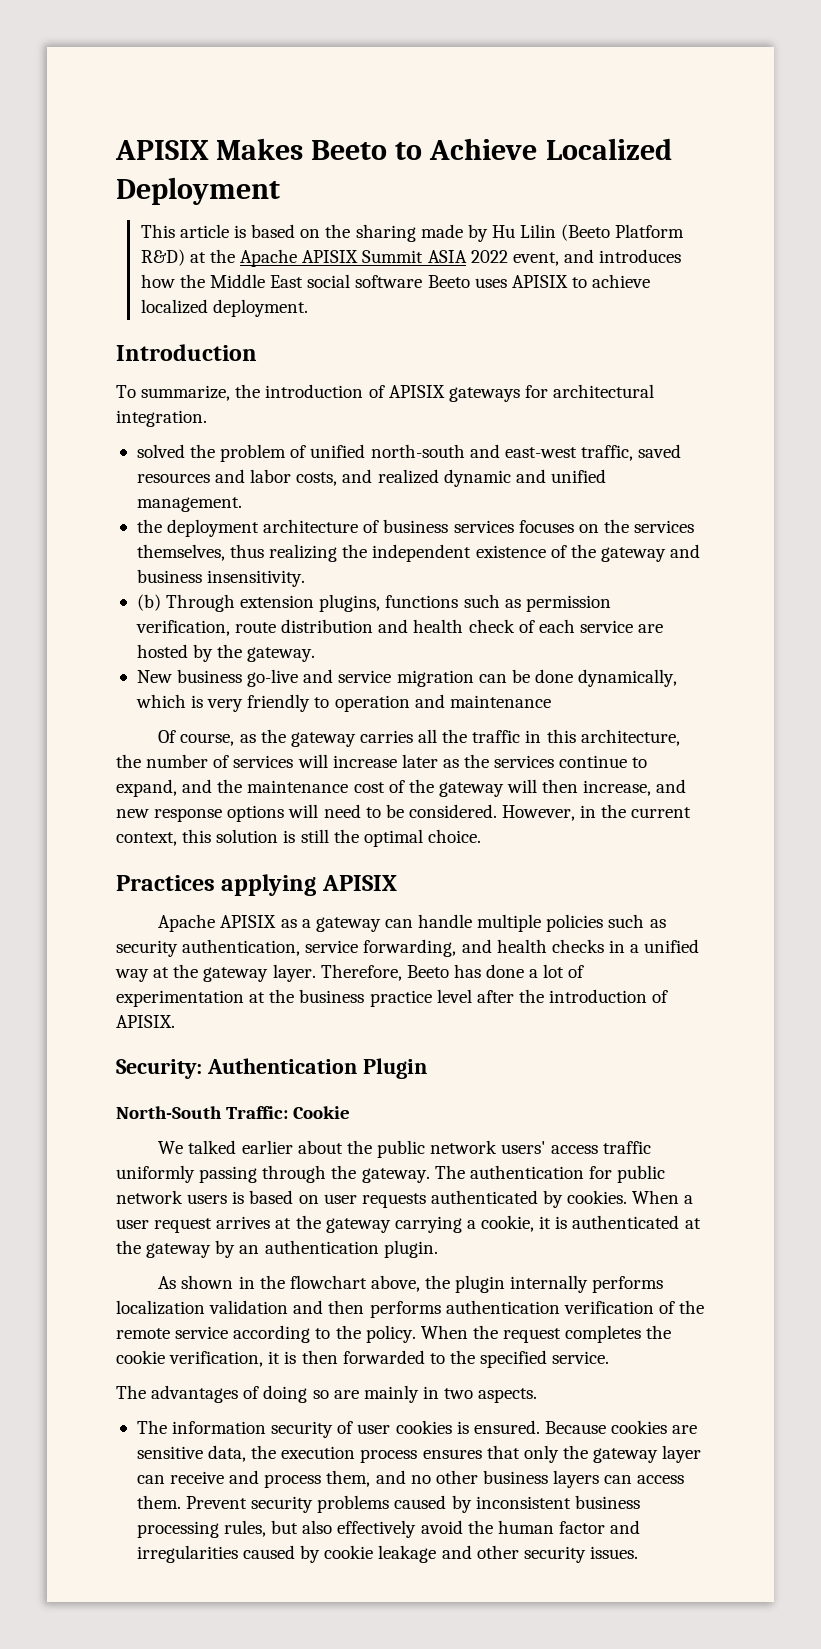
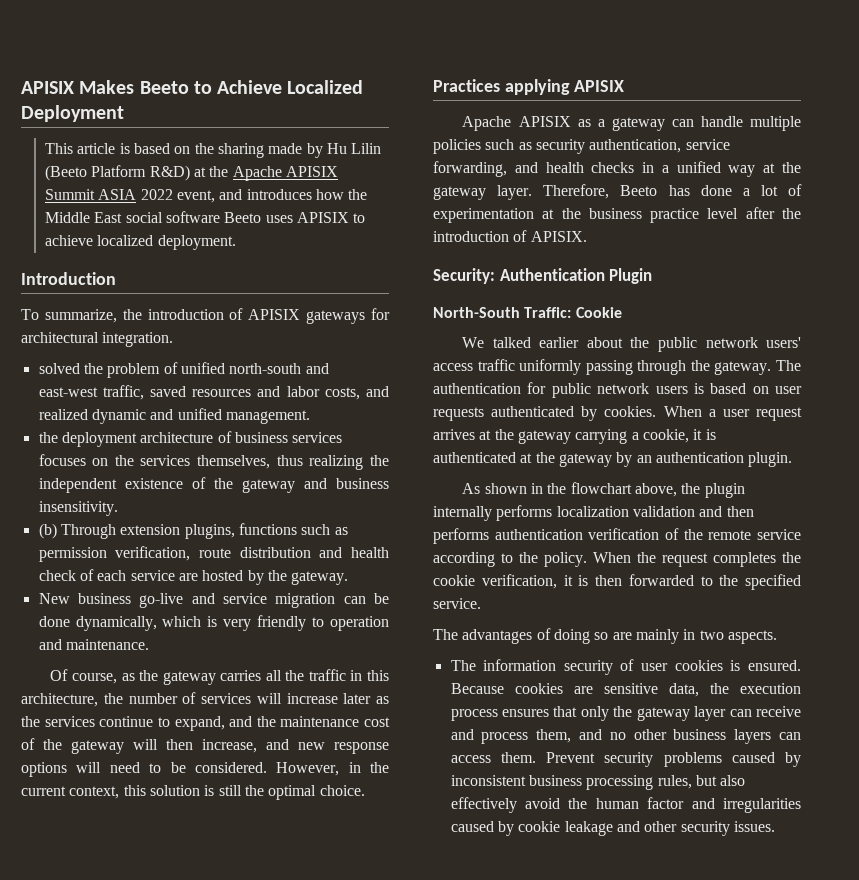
[449,695,551,708] maintenance -> [65,639,149,650] maintenance.

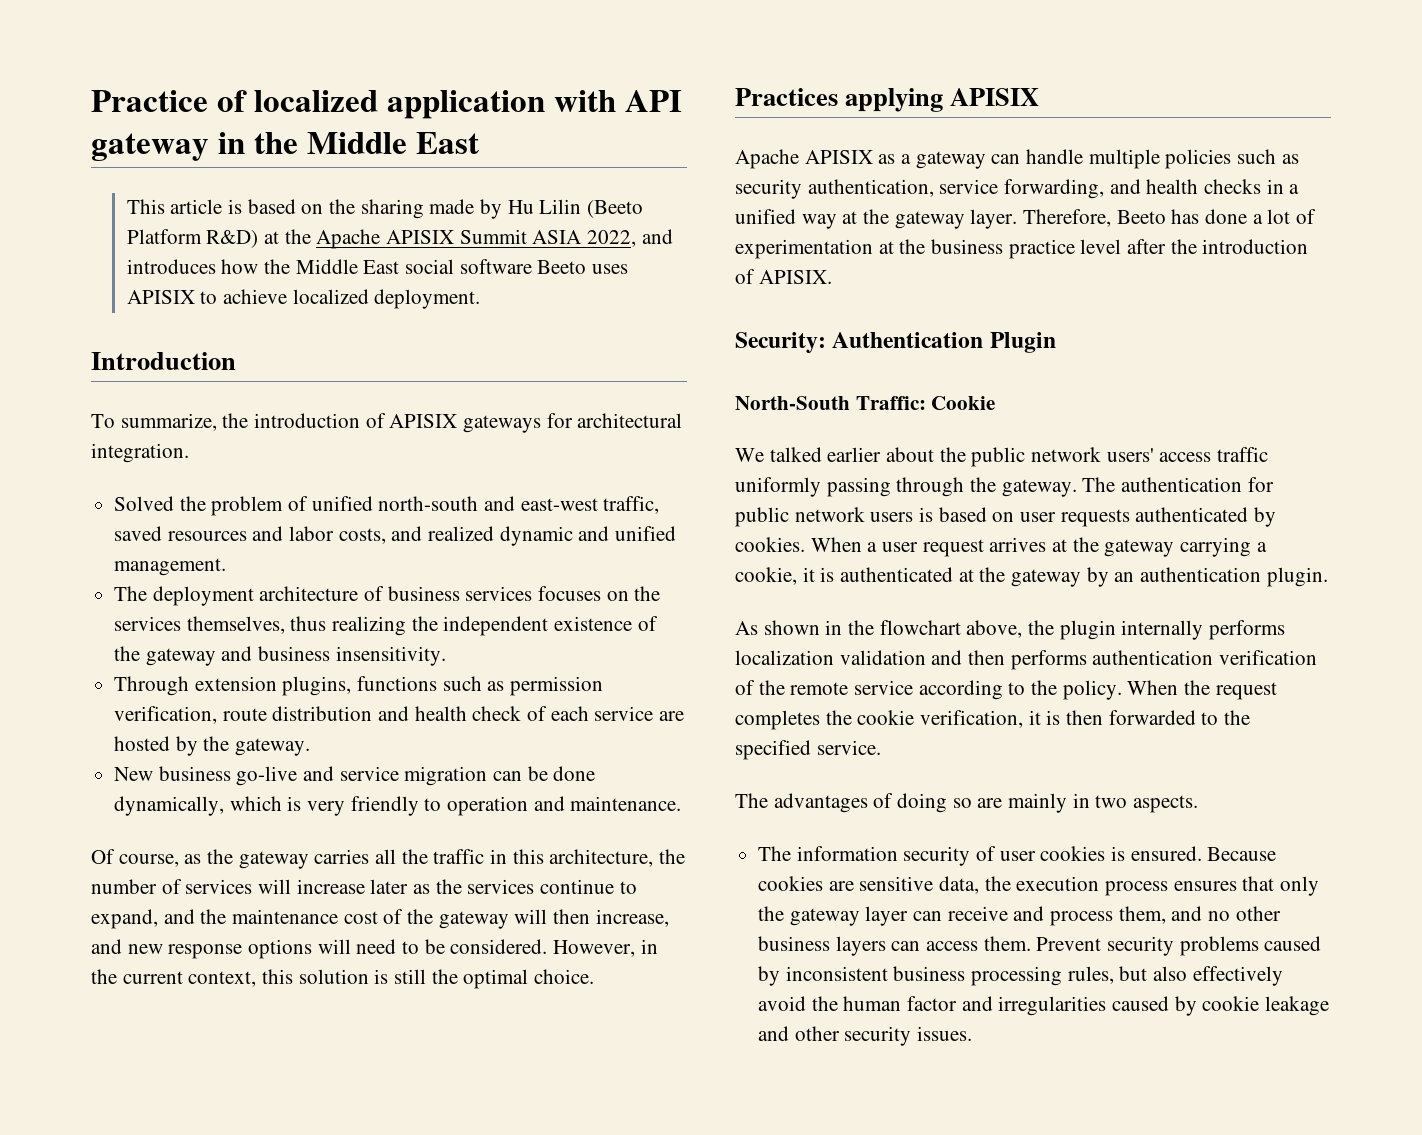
[21,80,364,94] [21,105,124,122] APISIX Makes Beeto to Achieve Localized Deployment -> [91,90,682,119] [91,132,479,161] Practice of localized application with API gateway in the Middle East
[140,189,215,203] 2022 event, -> [587,230,637,247] 2022,
[38,363,80,374] solved -> [114,496,175,511] Solved
[38,432,58,443] the -> [114,586,148,601] The
[38,523,57,539] (b) -> (446, 656) none

